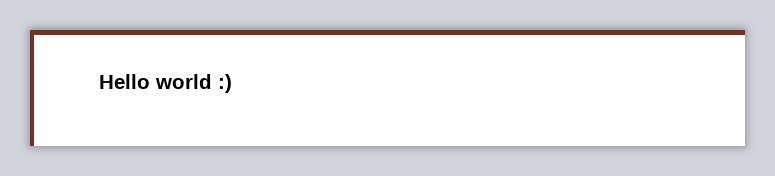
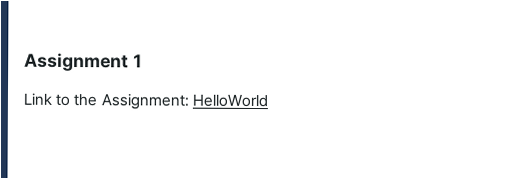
[99,74,232,93] Hello world :) -> [24,52,142,72] [23,92,268,110] Assignment 1 // Link to the Assignment: HelloWorld

